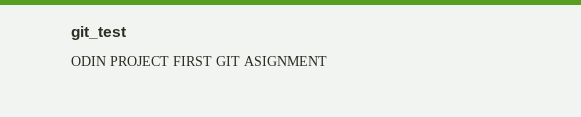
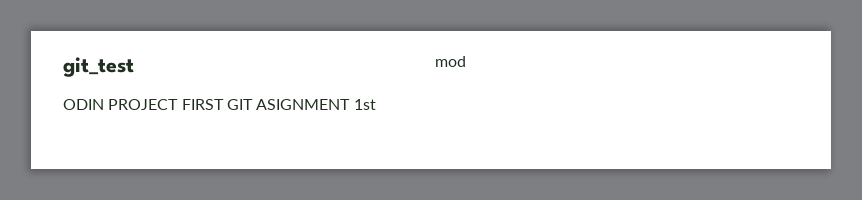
(327, 61) none -> [353,99,376,110] [435,56,466,67] 1st mod

